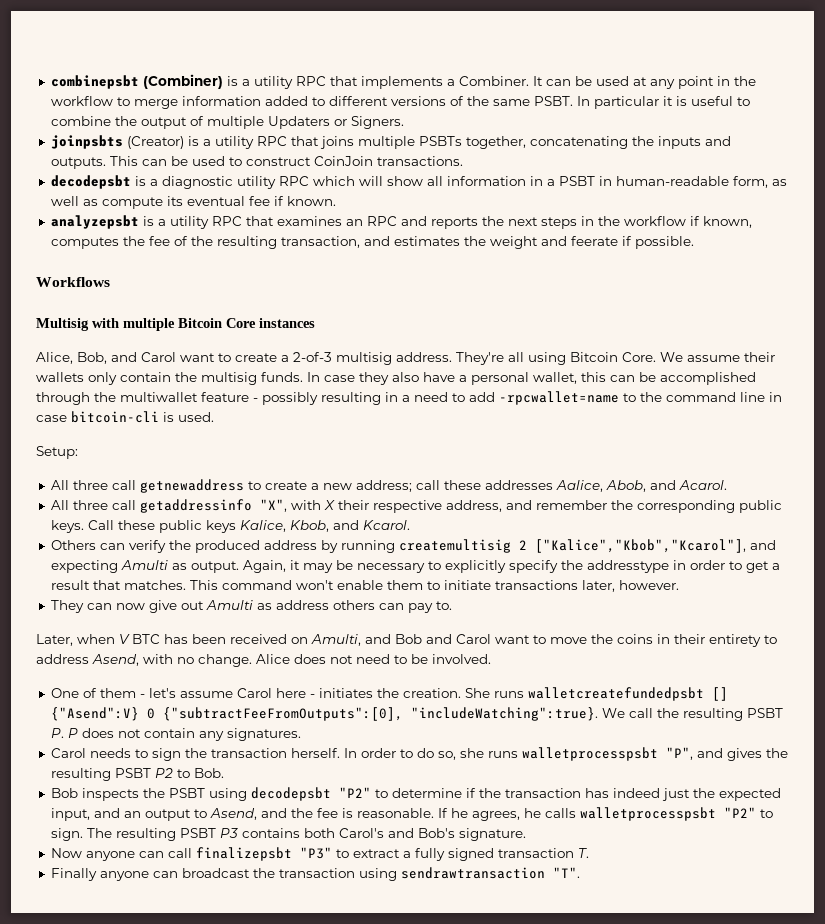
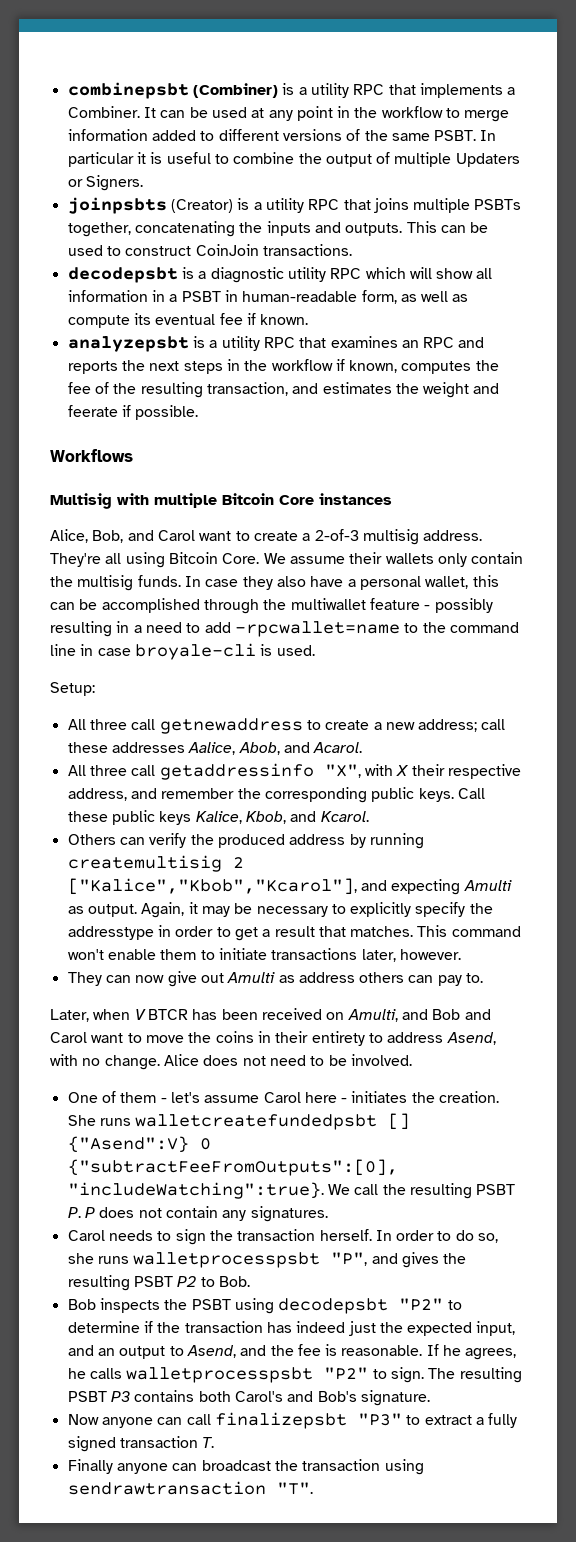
[71,411,159,423] bitcoin-cli -> [134,643,256,660] broyale-cli
[132,634,160,644] BTC -> [147,1009,188,1020] BTCR

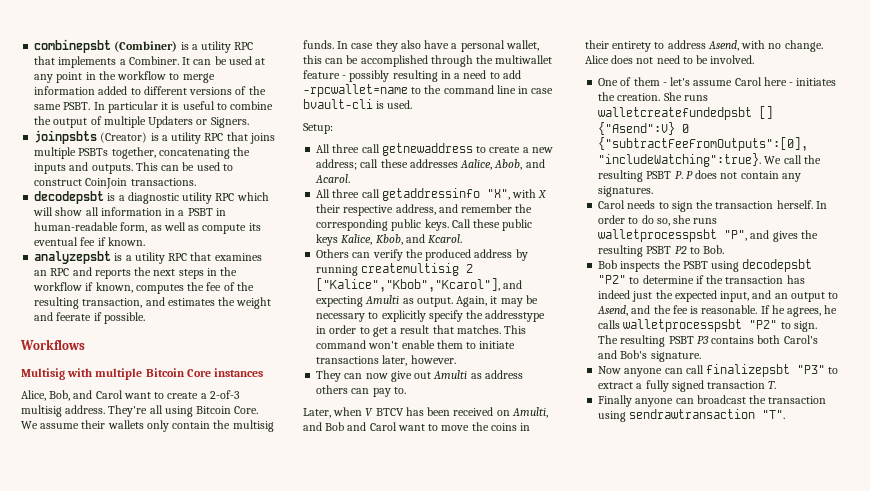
[134,643,256,660] broyale-cli -> [303,99,373,109] bvault-cli
[147,1009,188,1020] BTCR -> [375,408,404,416] BTCV

